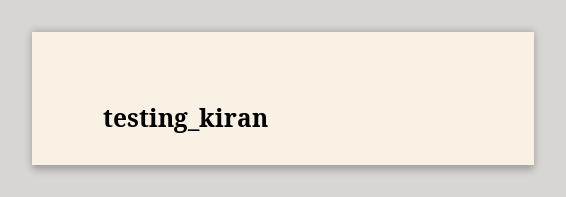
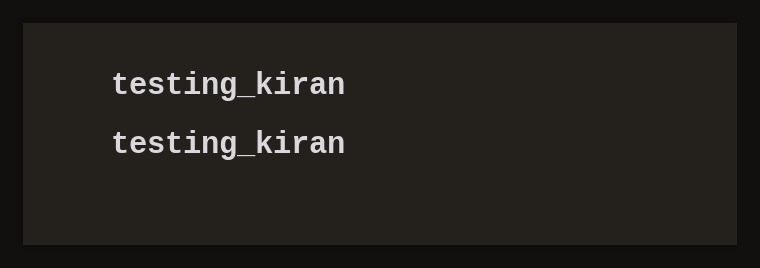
[103,108,268,133] testing_kiran -> [111,71,345,101] [111,130,345,160] testing_kiran // testing_kiran

